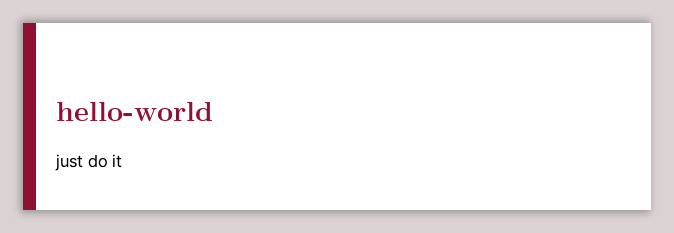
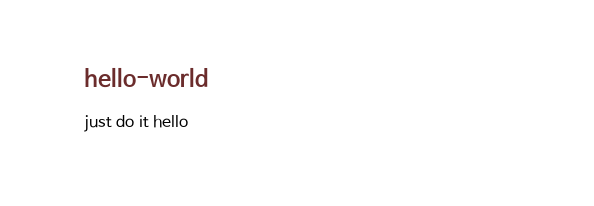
(123, 161) none -> [152,115,188,128] hello

